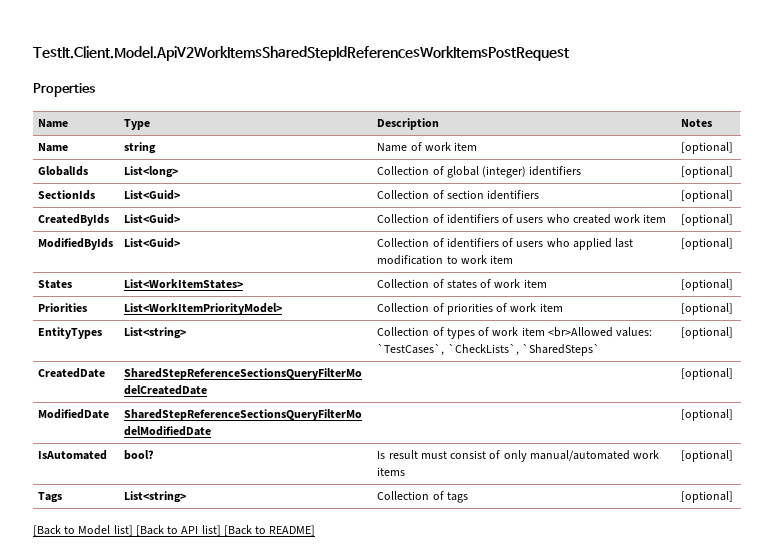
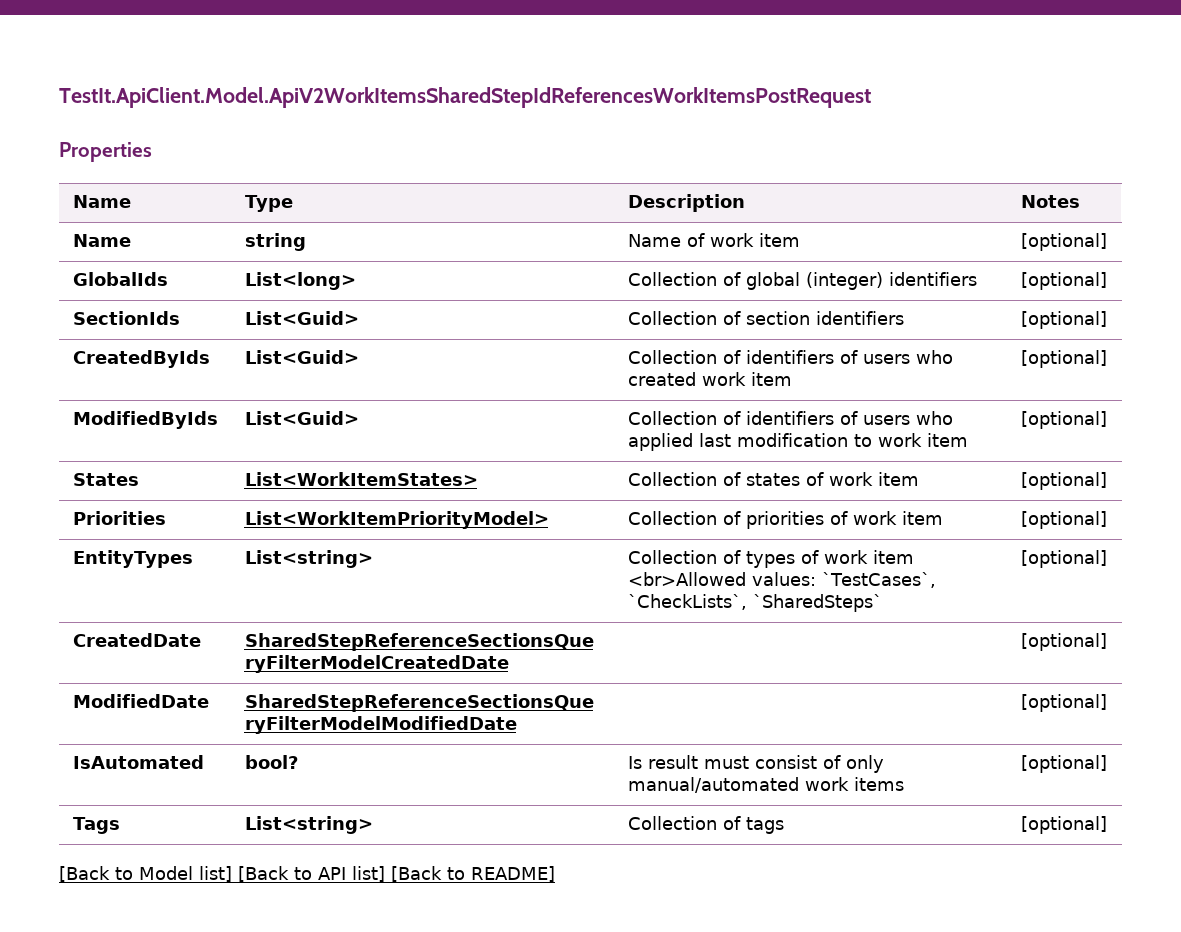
[33,46,569,61] TestIt.Client.Model.ApiV2WorkItemsSharedStepIdReferencesWorkItemsPostRequest -> [59,87,871,108] TestIt.ApiClient.Model.ApiV2WorkItemsSharedStepIdReferencesWorkItemsPostRequest

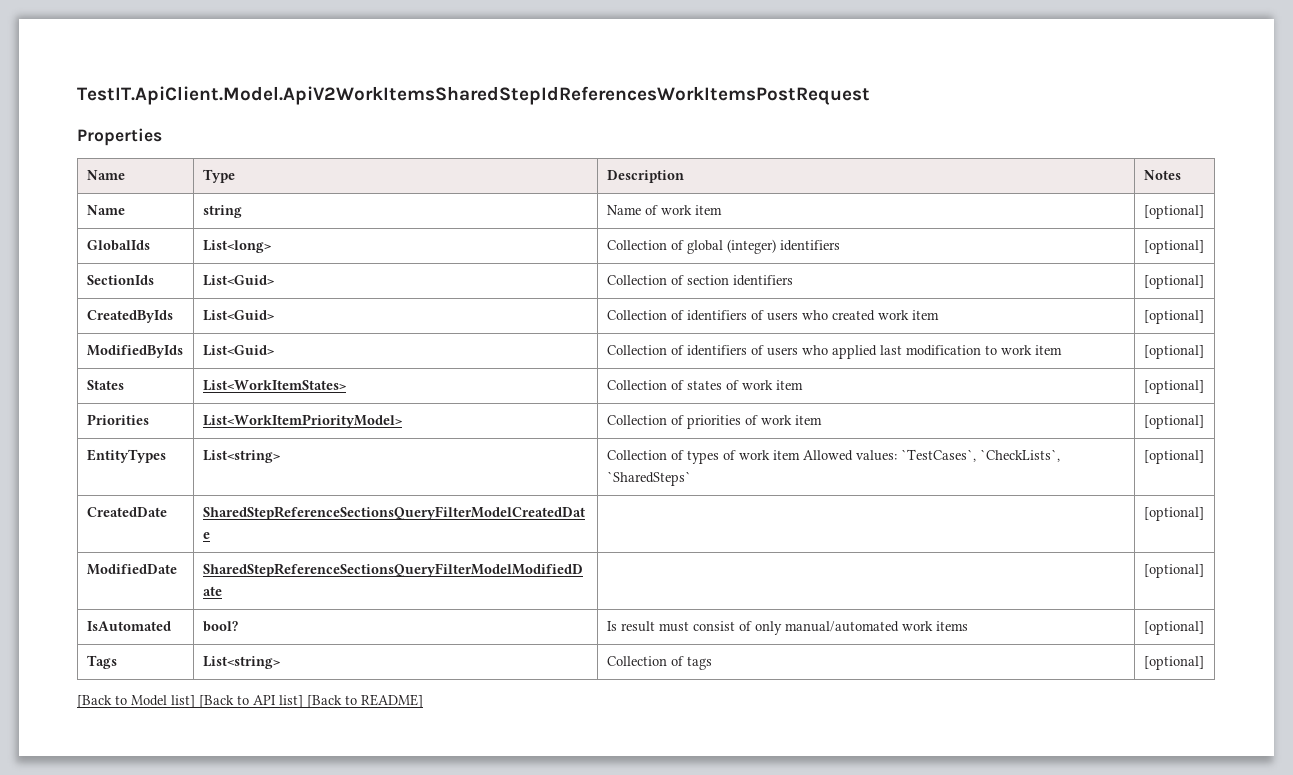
[59,87,871,108] TestIt.ApiClient.Model.ApiV2WorkItemsSharedStepIdReferencesWorkItemsPostRequest -> [77,86,870,105] TestIT.ApiClient.Model.ApiV2WorkItemsSharedStepIdReferencesWorkItemsPostRequest
[627,572,746,586] <br>Allowed -> [802,450,853,461] Allowed

